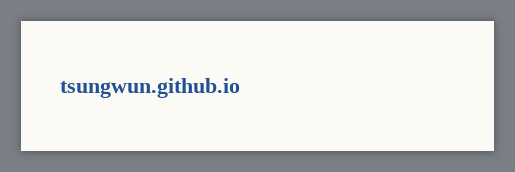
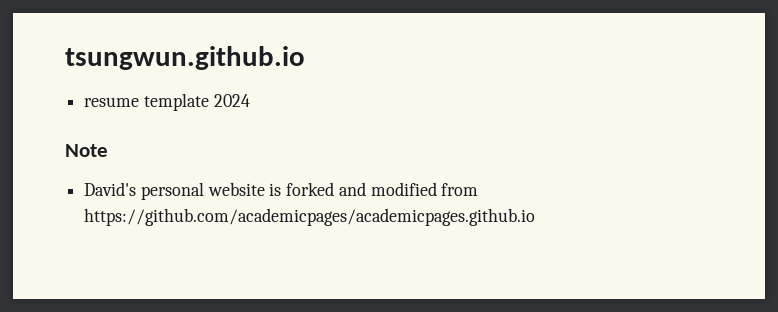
(240, 88) none -> [84,93,250,111] [65,144,108,157] [84,182,479,200] [84,208,536,226] // resume template 2024 // Note // David's personal website is forked and modified from https://github.com/academicpages/academicpages.github.io

